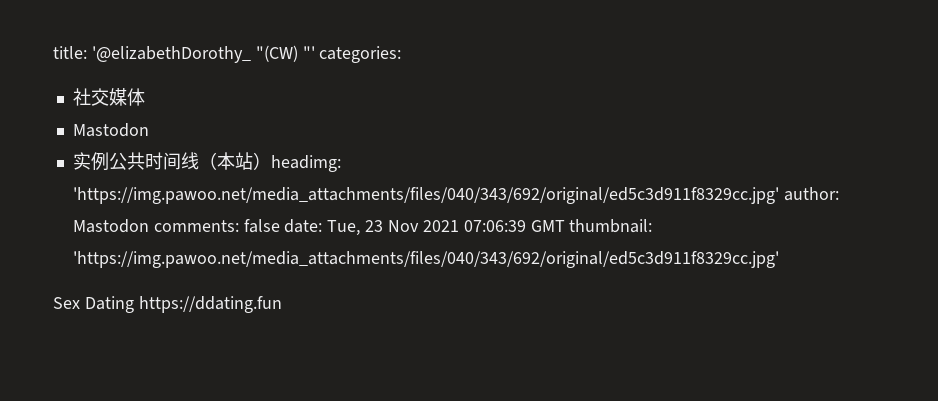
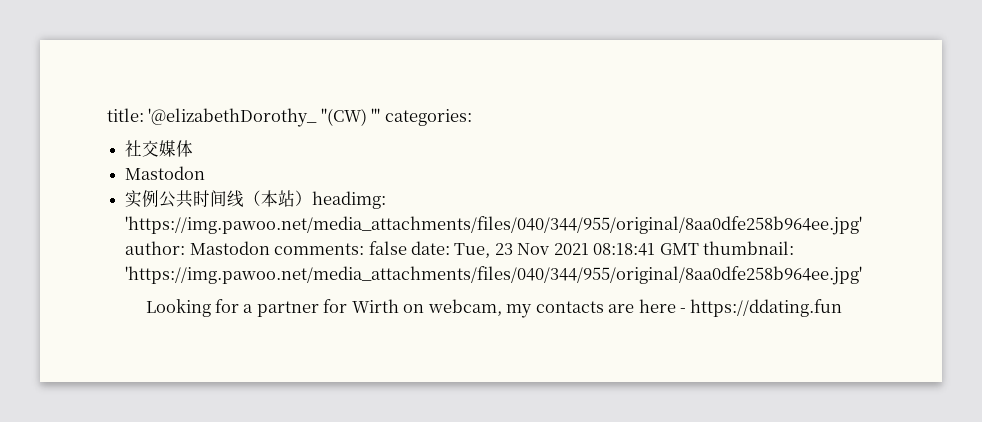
[72,187,779,204] 'https://img.pawoo.net/media_attachments/files/040/343/692/original/ed5c3d911f8329cc.jpg' -> [125,216,863,235] 'https://img.pawoo.net/media_attachments/files/040/344/955/original/8aa0dfe258b964ee.jpg'
[463,220,526,232] 07:06:39 -> [593,243,656,256] 08:18:41
[72,251,779,268] [53,296,134,313] 'https://img.pawoo.net/media_attachments/files/040/343/692/original/ed5c3d911f8329cc.jpg' // Sex Dating -> [125,266,863,285] [145,299,686,318] 'https://img.pawoo.net/media_attachments/files/040/344/955/original/8aa0dfe258b964ee.jpg' // Looking for a partner for Wirth on webcam, my contacts are here -

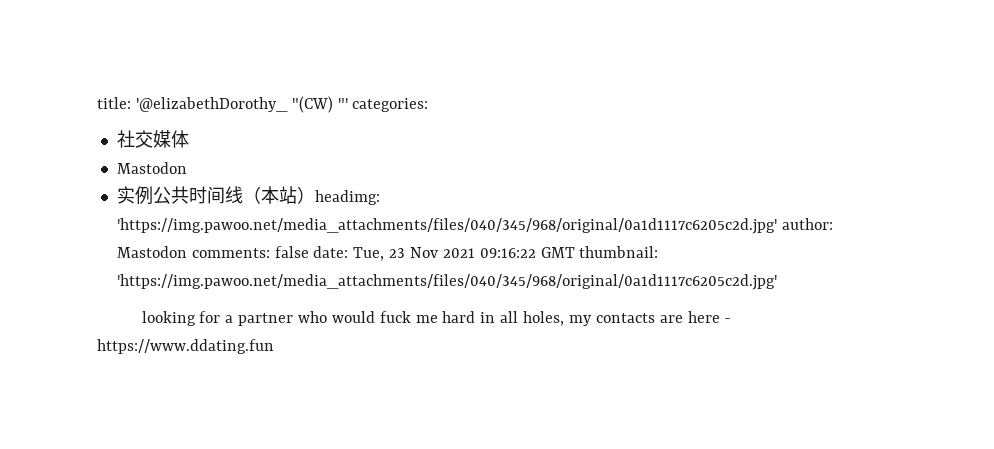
[125,216,863,235] 'https://img.pawoo.net/media_attachments/files/040/344/955/original/8aa0dfe258b964ee.jpg' -> [116,218,777,234] 'https://img.pawoo.net/media_attachments/files/040/345/968/original/0a1d1117c6205c2d.jpg'
[593,243,656,256] 08:18:41 -> [479,248,536,258] 09:16:22
[125,266,863,285] [145,299,211,317] 'https://img.pawoo.net/media_attachments/files/040/344/955/original/8aa0dfe258b964ee.jpg' // Looking -> [116,274,777,290] [141,311,196,326] 'https://img.pawoo.net/media_attachments/files/040/345/968/original/0a1d1117c6205c2d.jpg' // looking
[323,299,502,316] for Wirth on webcam, -> [298,311,565,326] who would fuck me hard in all holes,
[690,299,843,317] https://ddating.fun -> [97,339,274,354] https://www.ddating.fun

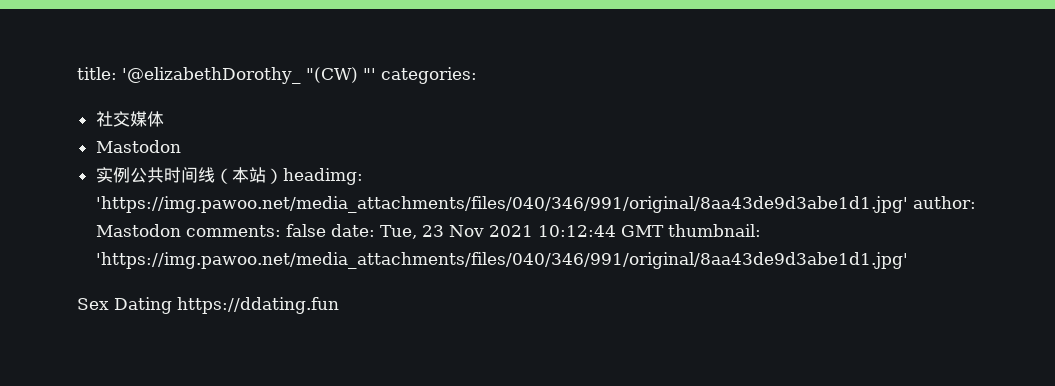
[116,218,777,234] 'https://img.pawoo.net/media_attachments/files/040/345/968/original/0a1d1117c6205c2d.jpg' -> [95,196,908,213] 'https://img.pawoo.net/media_attachments/files/040/346/991/original/8aa43de9d3abe1d1.jpg'
[479,248,536,258] 09:16:22 -> [537,225,616,237] 10:12:44
[116,274,777,290] [141,311,732,326] [97,339,274,354] 'https://img.pawoo.net/media_attachments/files/040/345/968/original/0a1d1117c6205c2d.jpg' // looking for a partner who would fuck me hard in all holes, my contacts are here - https://www.ddating.fun -> [95,252,908,269] [77,297,339,314] 'https://img.pawoo.net/media_attachments/files/040/346/991/original/8aa43de9d3abe1d1.jpg' // Sex Dating https://ddating.fun

